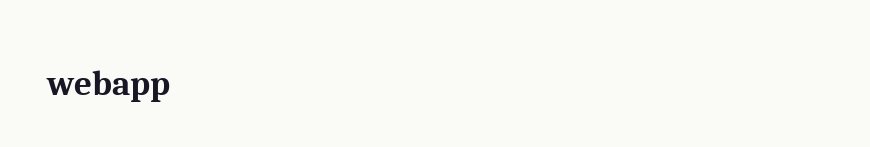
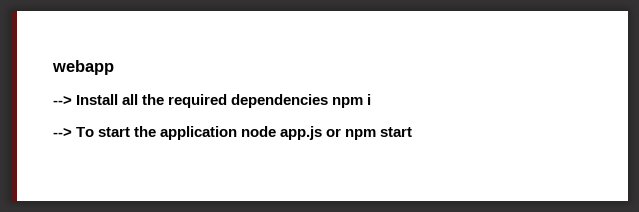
(170, 86) none -> [53,94,372,108] [53,126,413,140] // --> Install all the required dependencies npm i // --> To start the application node app.js or npm start

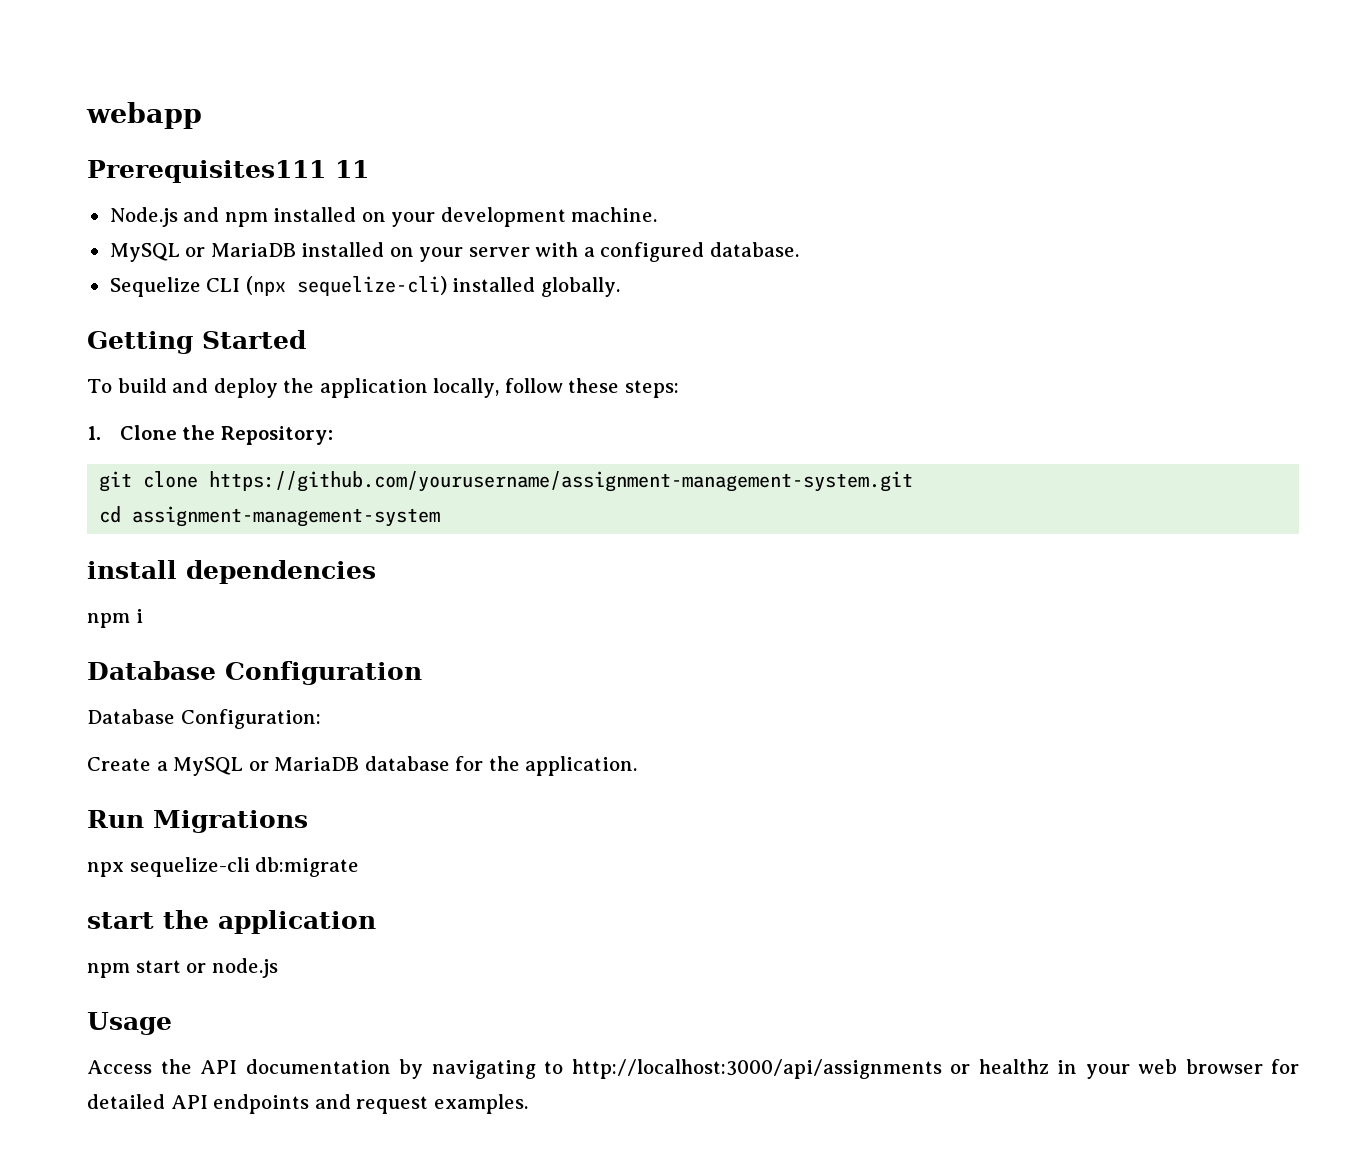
[53,94,228,108] --> Install all the required -> [87,160,369,183] [109,207,658,227] [109,242,799,262] [109,276,620,297] [87,330,306,354] [87,378,679,398] [87,425,333,445] [99,471,914,492] [99,506,441,527] [87,560,177,579] Prerequisites111 11 // Node.js and npm installed on your development machine. // MySQL or MariaDB installed on your server with a configured database. // Sequelize CLI (npx sequelize-cli) installed globally. // Getting Started // To build and deploy the application locally, follow these steps: // 1. Clone the Repository: // git clone https://github.com/yourusername/assignment-management-system.git // cd assignment-management-system // install
(329, 101) none -> (376, 572) //
[53,126,413,140] --> To start the application node app.js or npm start -> [87,661,422,685] [87,709,321,729] [87,756,638,776] [87,810,308,833] [87,857,360,877] [87,910,376,934] [87,958,278,978] [87,1012,172,1035] [87,1059,1300,1079] [87,1094,528,1114] Database Configuration // Database Configuration: // Create a MySQL or MariaDB database for the application. // Run Migrations // npx sequelize-cli db:migrate // start the application // npm start or node.js // Usage // Access the API documentation by navigating to http://localhost:3000/api/assignments or healthz in your web browser for detailed API endpoints and request examples.

